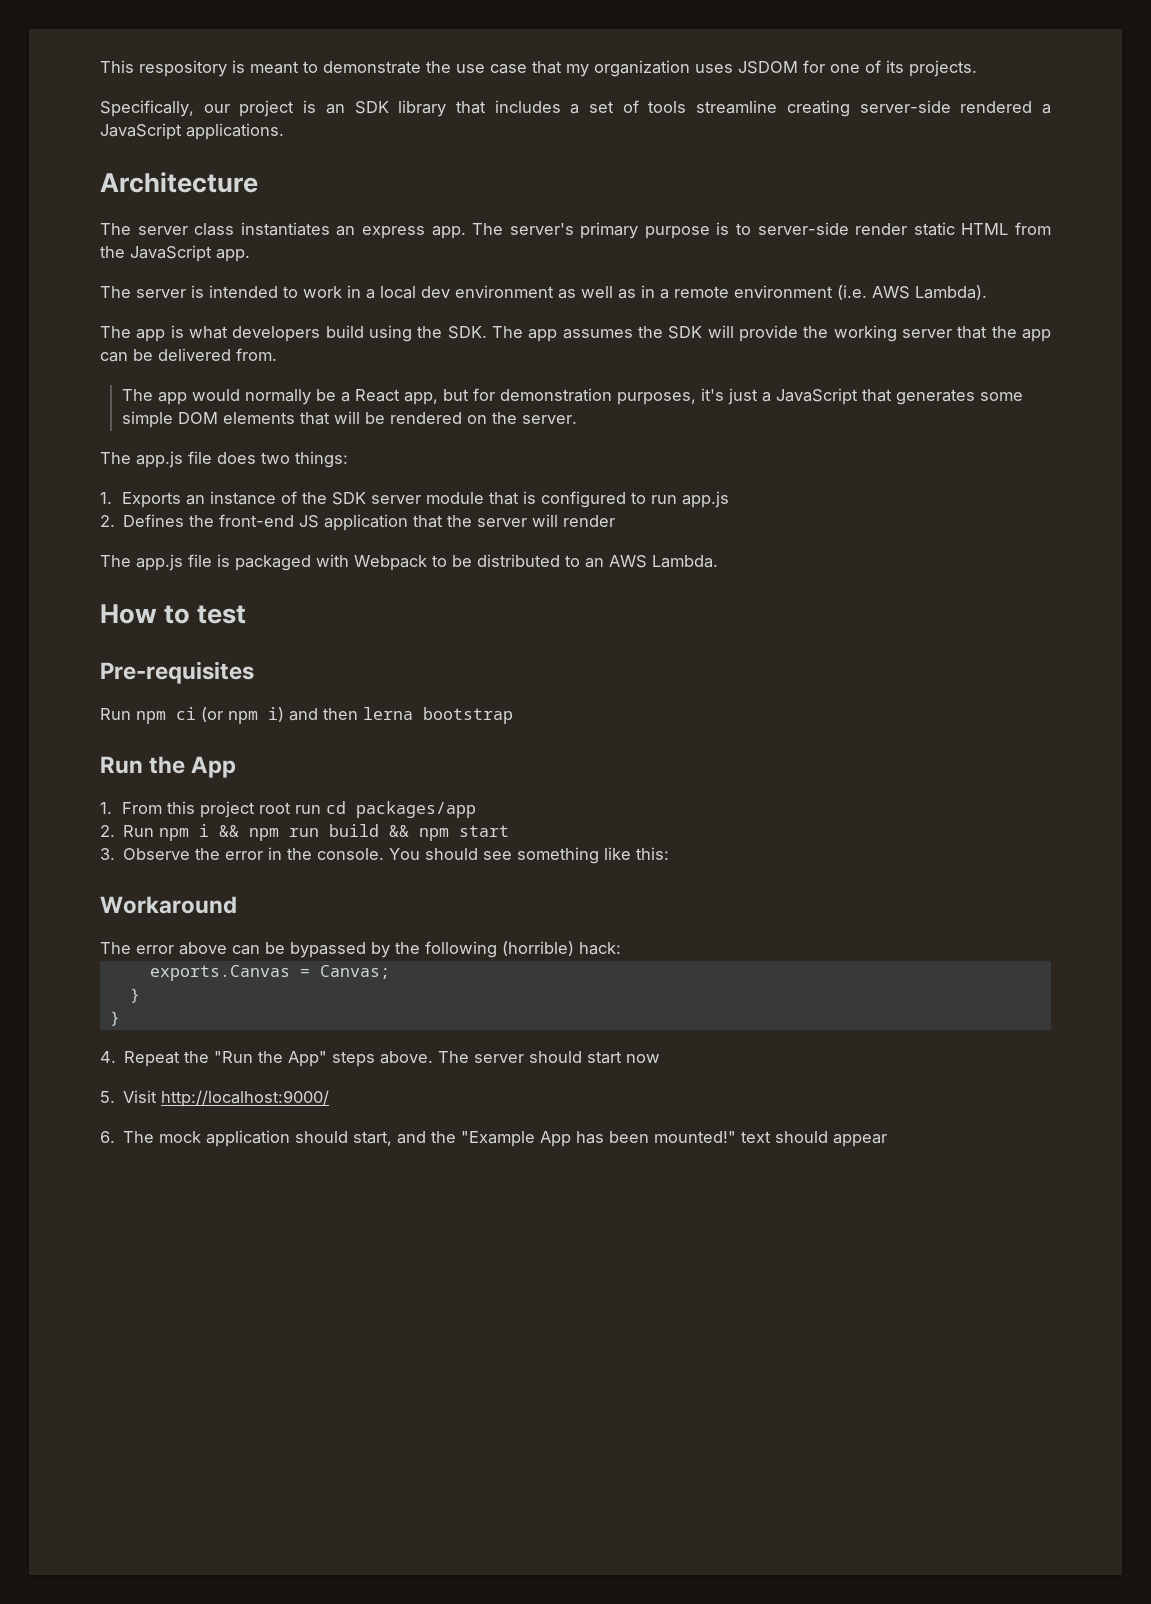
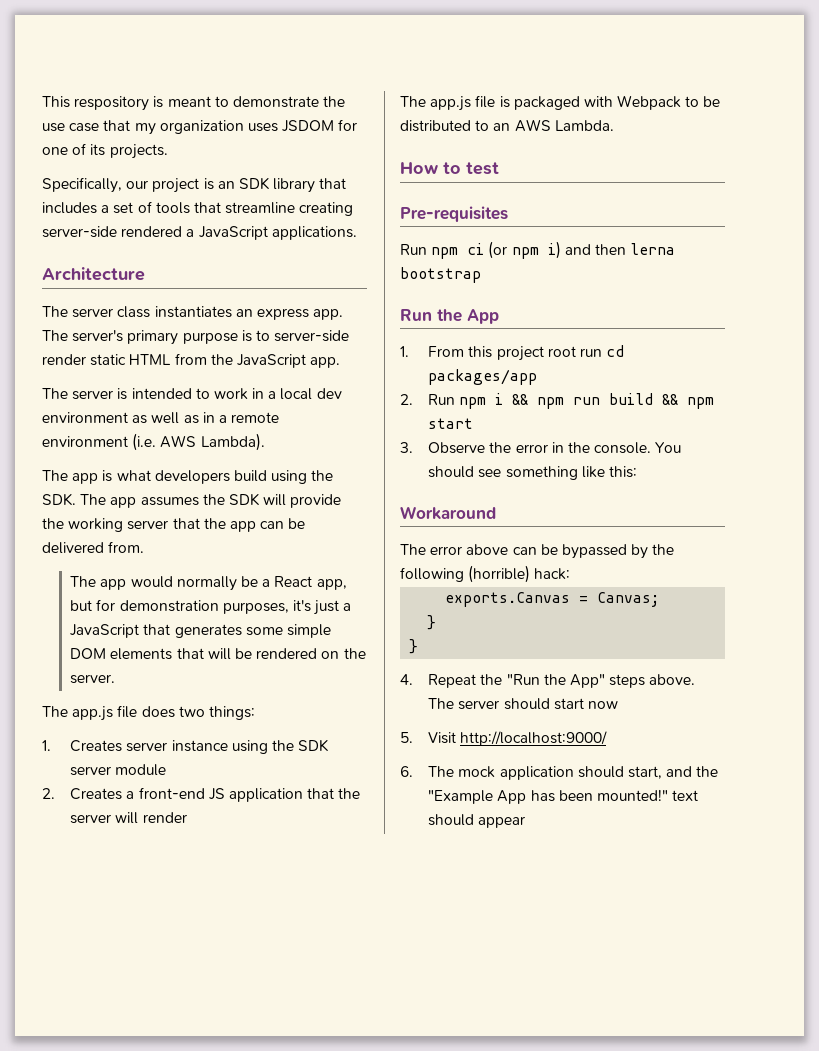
(687, 107) none -> [193,202,221,213] that
[121,491,297,508] Exports an instance of -> [70,740,268,754] Creates server instance using
[488,491,729,508] [100,514,215,527] that is configured to run app.js // 2. Defines the -> [42,788,135,800] // 2. Creates a

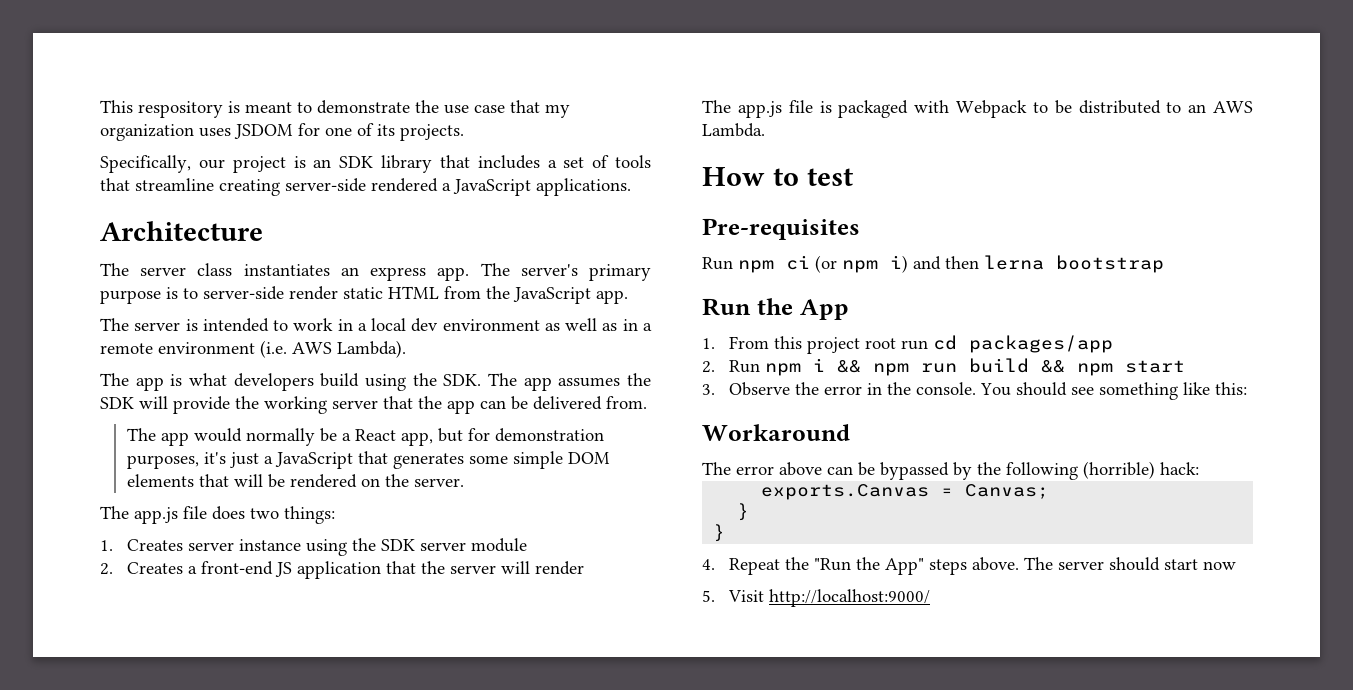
[400,766,719,780] [428,789,699,804] [428,814,526,828] // 6. The mock application should start, and the "Example App has been mounted!" text should appear -> (930, 598) none

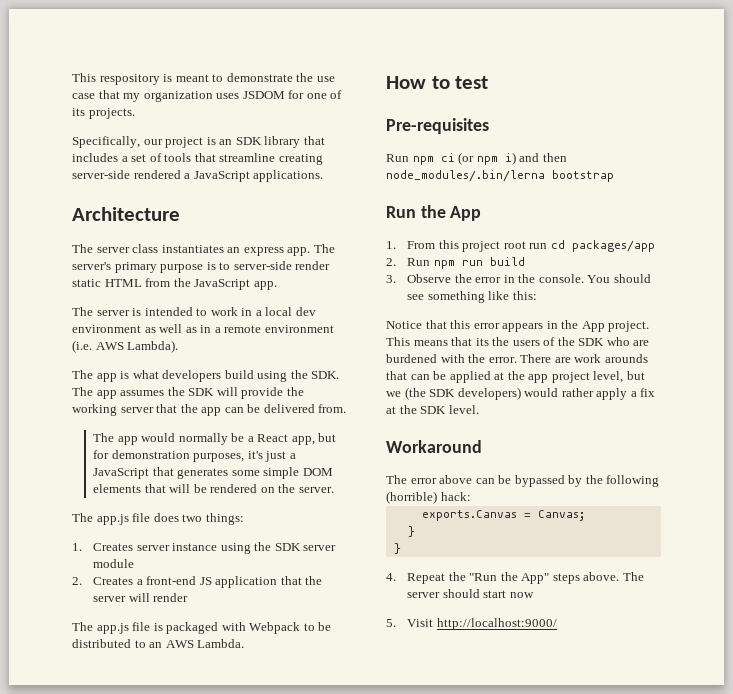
[984,255,1044,270] lerna -> [386,170,545,182] node_modules/.bin/lerna
[812,358,909,376] i && npm -> (455, 264) none
[1040,360,1185,376] && npm start -> (525, 261) none
(1247, 388) none -> [386,320,650,332] [386,337,650,346] [386,354,648,363] [386,371,645,383] [386,387,656,400] [386,405,479,414] // Notice that this error appears in the App project. This means that its the users of the SDK who are burdened with the error. There are work arounds that can be applied at the app project level, but we (the SDK developers) would rather apply a fix at the SDK level.

